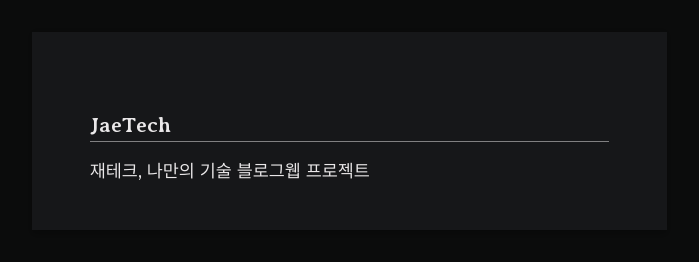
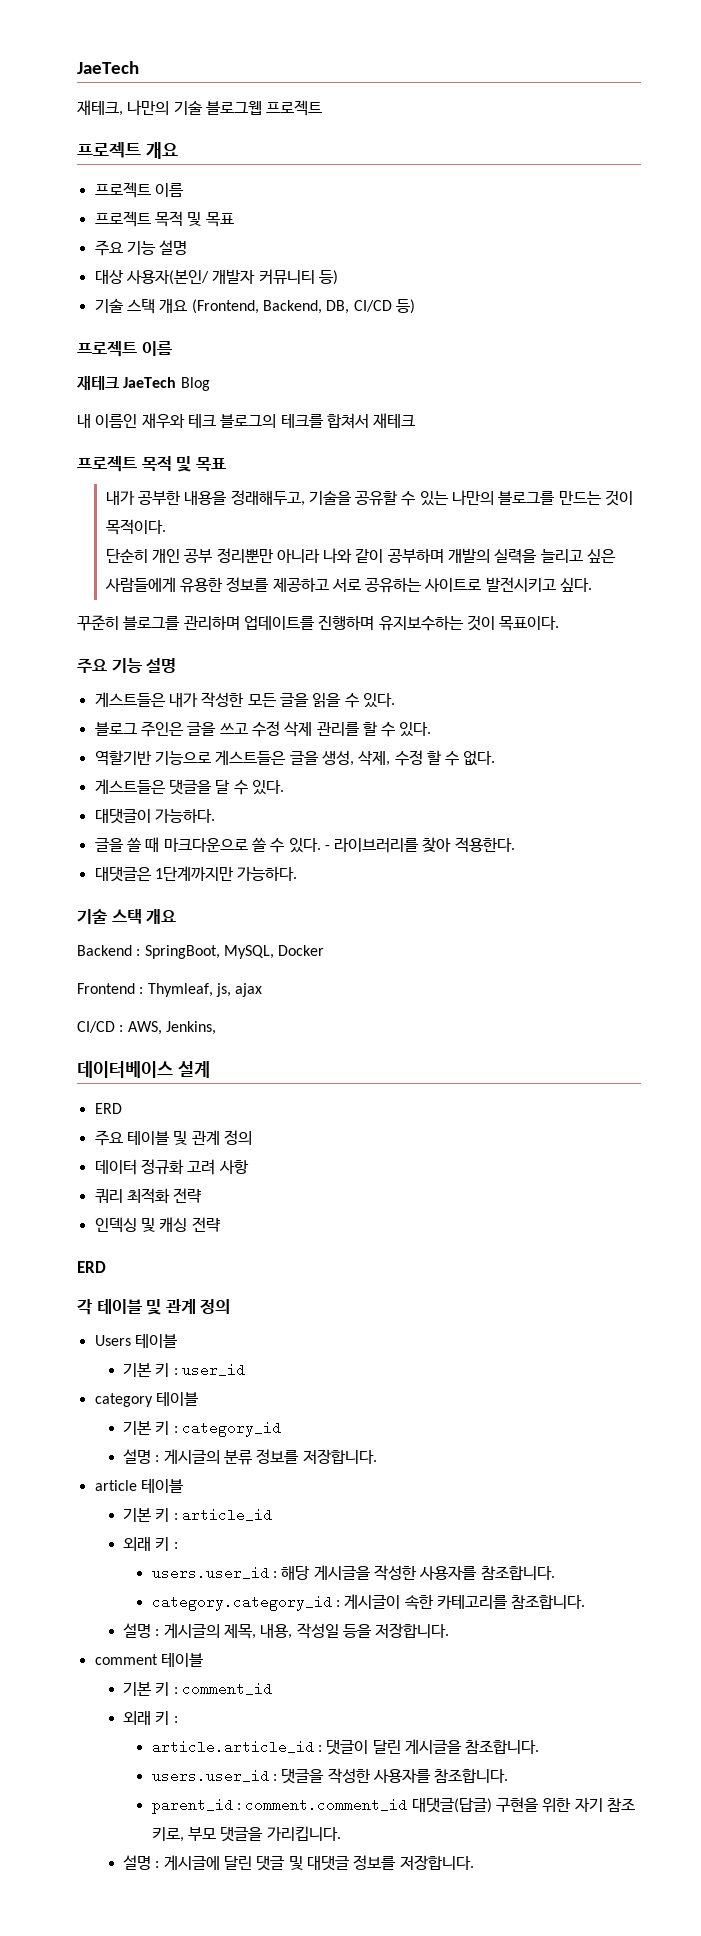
(370, 170) none -> [77,142,178,159] [94,182,184,198] [94,211,234,227] [94,240,188,256] [94,269,338,285] [94,298,415,314] [77,341,173,357] [77,376,210,391] [77,413,416,429] [77,456,226,472] [105,490,634,506] [105,519,166,535] [105,548,617,564] [104,577,593,593] [77,615,560,631] [77,658,177,673] [94,692,395,708] [94,721,432,737] [94,750,496,766] [94,779,284,795] [94,808,215,824] [94,837,515,853] [94,866,298,882] [77,909,177,924] [77,945,325,959] [77,983,263,997] [77,1021,216,1035] [77,1061,210,1078] [94,1103,122,1114] [94,1130,252,1146] [94,1159,249,1175] [94,1188,203,1204] [94,1217,221,1233] [77,1261,106,1273] [77,1299,231,1315] [94,1333,178,1348] [123,1363,246,1377] [94,1391,199,1407] [123,1421,282,1437] [123,1449,377,1465] [94,1478,184,1493] [123,1508,273,1522] [123,1537,178,1551] [151,1565,555,1581] [151,1594,586,1611] [123,1623,450,1639] [94,1652,204,1667] [123,1682,273,1696] [123,1711,178,1725] [151,1739,540,1755] [151,1768,509,1784] [151,1797,635,1814] [151,1826,341,1842] [123,1855,474,1871] // 프로젝트 개요 // 프로젝트 이름 // 프로젝트 목적 및 목표 // 주요 기능 설명 // 대상 사용자(본인/ 개발자 커뮤니티 등) // 기술 스택 개요 (Frontend, Backend, DB, CI/CD 등) // 프로젝트 이름 // 재테크 JaeTech Blog // 내 이름인 재우와 테크 블로그의 테크를 합쳐서 재테크 // 프로젝트 목적 및 목표 // 내가 공부한 내용을 정래해두고, 기술을 공유할 수 있는 나만의 블로그를 만드는 것이 목적이다. // 단순히 개인 공부 정리뿐만 아니라 나와 같이 공부하며 개발의 실력을 늘리고 싶은 사람들에게 유용한 정보를 제공하고 서로 공유하는 사이트로 발전시키고 싶다. // 꾸준히 블로그를 관리하며 업데이트를 진행하며 유지보수하는 것이 목표이다. // 주요 기능 설명 // 게스트들은 내가 작성한 모든 글을 읽을 수 있다. // 블로그 주인은 글을 쓰고 수정 삭제 관리를 할 수 있다. // 역할기반 기능으로 게스트들은 글을 생성, 삭제, 수정 할 수 없다. // 게스트들은 댓글을 달 수 있다. // 대댓글이 가능하다. // 글을 쓸 때 마크다운으로 쓸 수 있다. - 라이브러리를 찾아 적용한다. // 대댓글은 1단계까지만 가능하다. // 기술 스택 개요 // Backend : SpringBoot, MySQL, Docker // Frontend : Thymleaf, js, ajax // CI/CD : AWS, Jenkins, // 데이터베이스 설계 // ERD // 주요 테이블 및 관계 정의 // 데이터 정규화 고려 사항 // 쿼리 최적화 전략 // 인덱싱 및 캐싱 전략 // ERD // 각 테이블 및 관계 정의 // Users 테이블 // 기본 키 : user_id // category 테이블 // 기본 키 : category_id // 설명 : 게시글의 분류 정보를 저장합니다. // article 테이블 // 기본 키 : article_id // 외래 키 : // users.user_id : 해당 게시글을 작성한 사용자를 참조합니다. // category.category_id : 게시글이 속한 카테고리를 참조합니다. // 설명 : 게시글의 제목, 내용, 작성일 등을 저장합니다. // comment 테이블 // 기본 키 : comment_id // 외래 키 : // article.article_id : 댓글이 달린 게시글을 참조합니다. // users.user_id : 댓글을 작성한 사용자를 참조합니다. // parent_id : comment.comment_id 대댓글(답글) 구현을 위한 자기 참조 키로, 부모 댓글을 가리킵니다. // 설명 : 게시글에 달린 댓글 및 대댓글 정보를 저장합니다.

